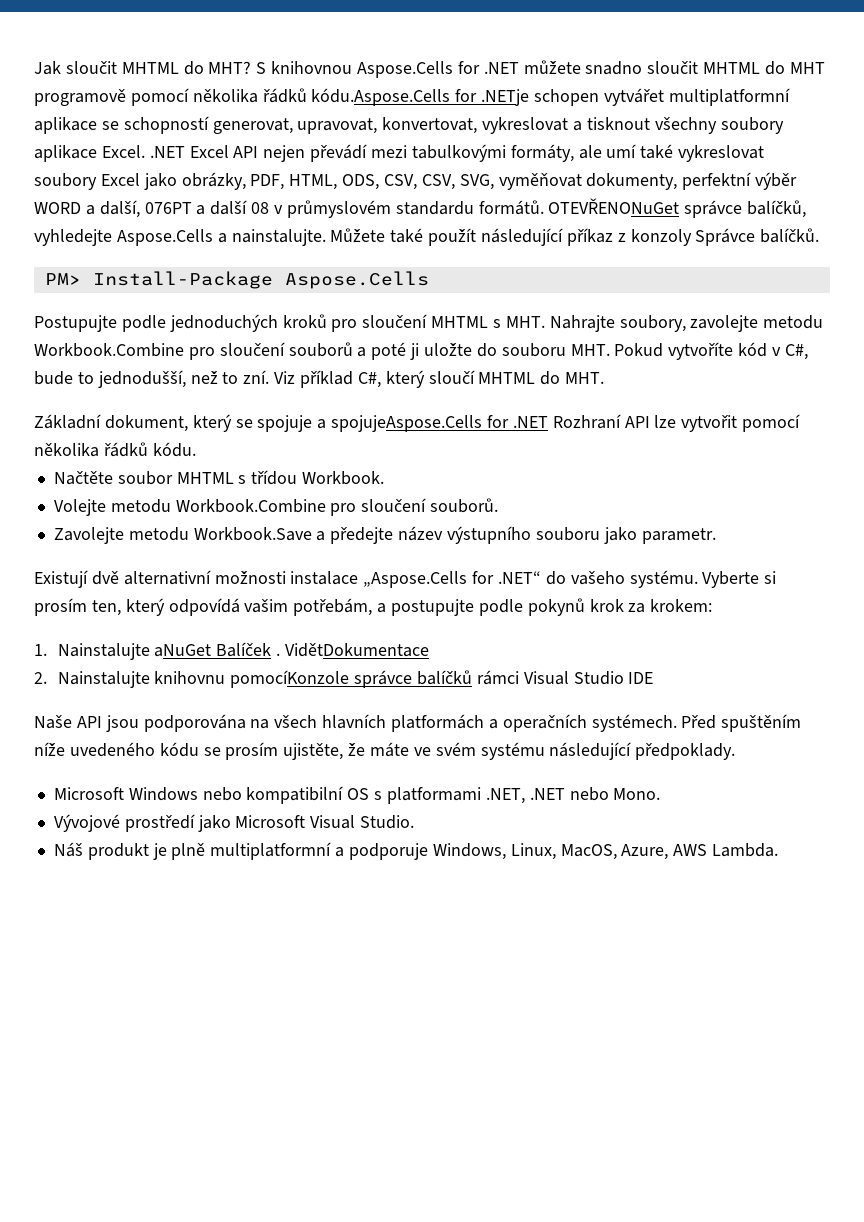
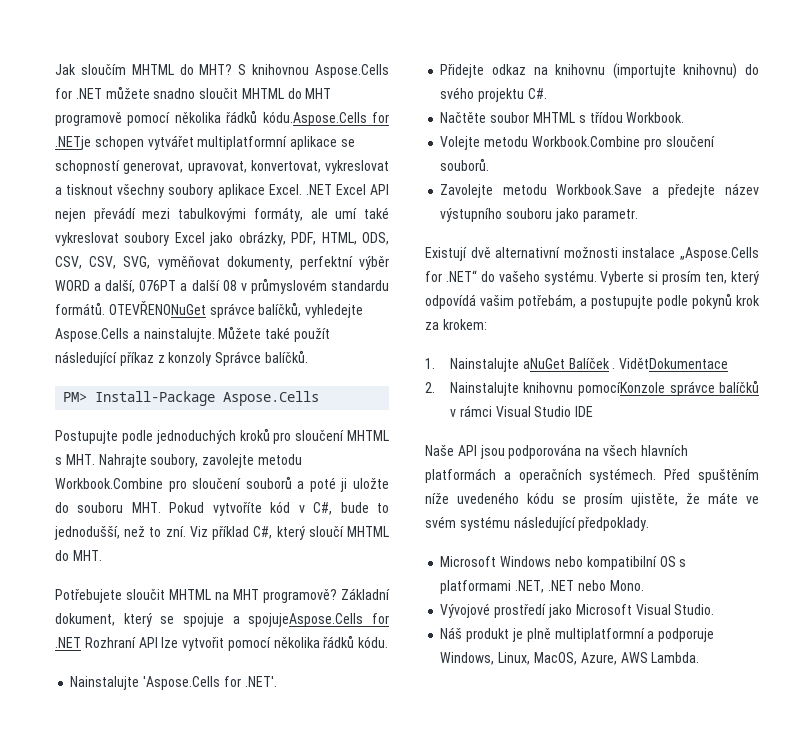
[65,61,117,74] sloučit -> [80,64,126,75] sloučím
(605, 378) none -> [55,589,337,603] Potřebujete sloučit MHTML na MHT programově?
(196, 449) none -> [70,676,277,690] [440,63,759,79] [440,87,547,102] // Nainstalujte 'Aspose.Cells for .NET'. // Přidejte odkaz na knihovnu (importujte knihovnu) do svého projektu C#.
(473, 677) none -> [449,409,456,417] v

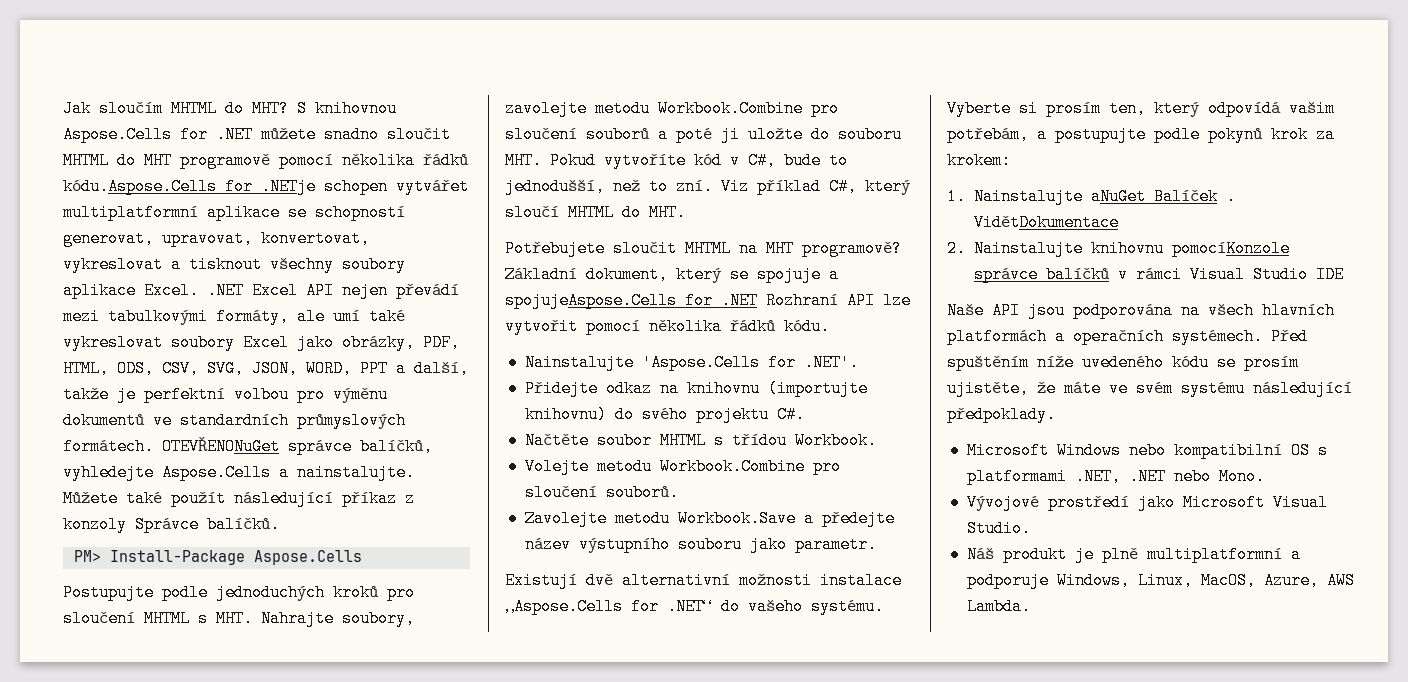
[89,256,389,270] [55,278,389,294] [55,302,105,315] CSV, SVG, vyměňovat dokumenty, perfektní výběr WORD a další, 076PT a další 08 v průmyslovém standardu formátů. -> [207,360,469,377] [63,386,388,403] [63,412,406,429] [63,438,154,455] SVG, JSON, WORD, PPT a další, takže je perfektní volbou pro výměnu dokumentů ve standardních průmyslových formátech.

